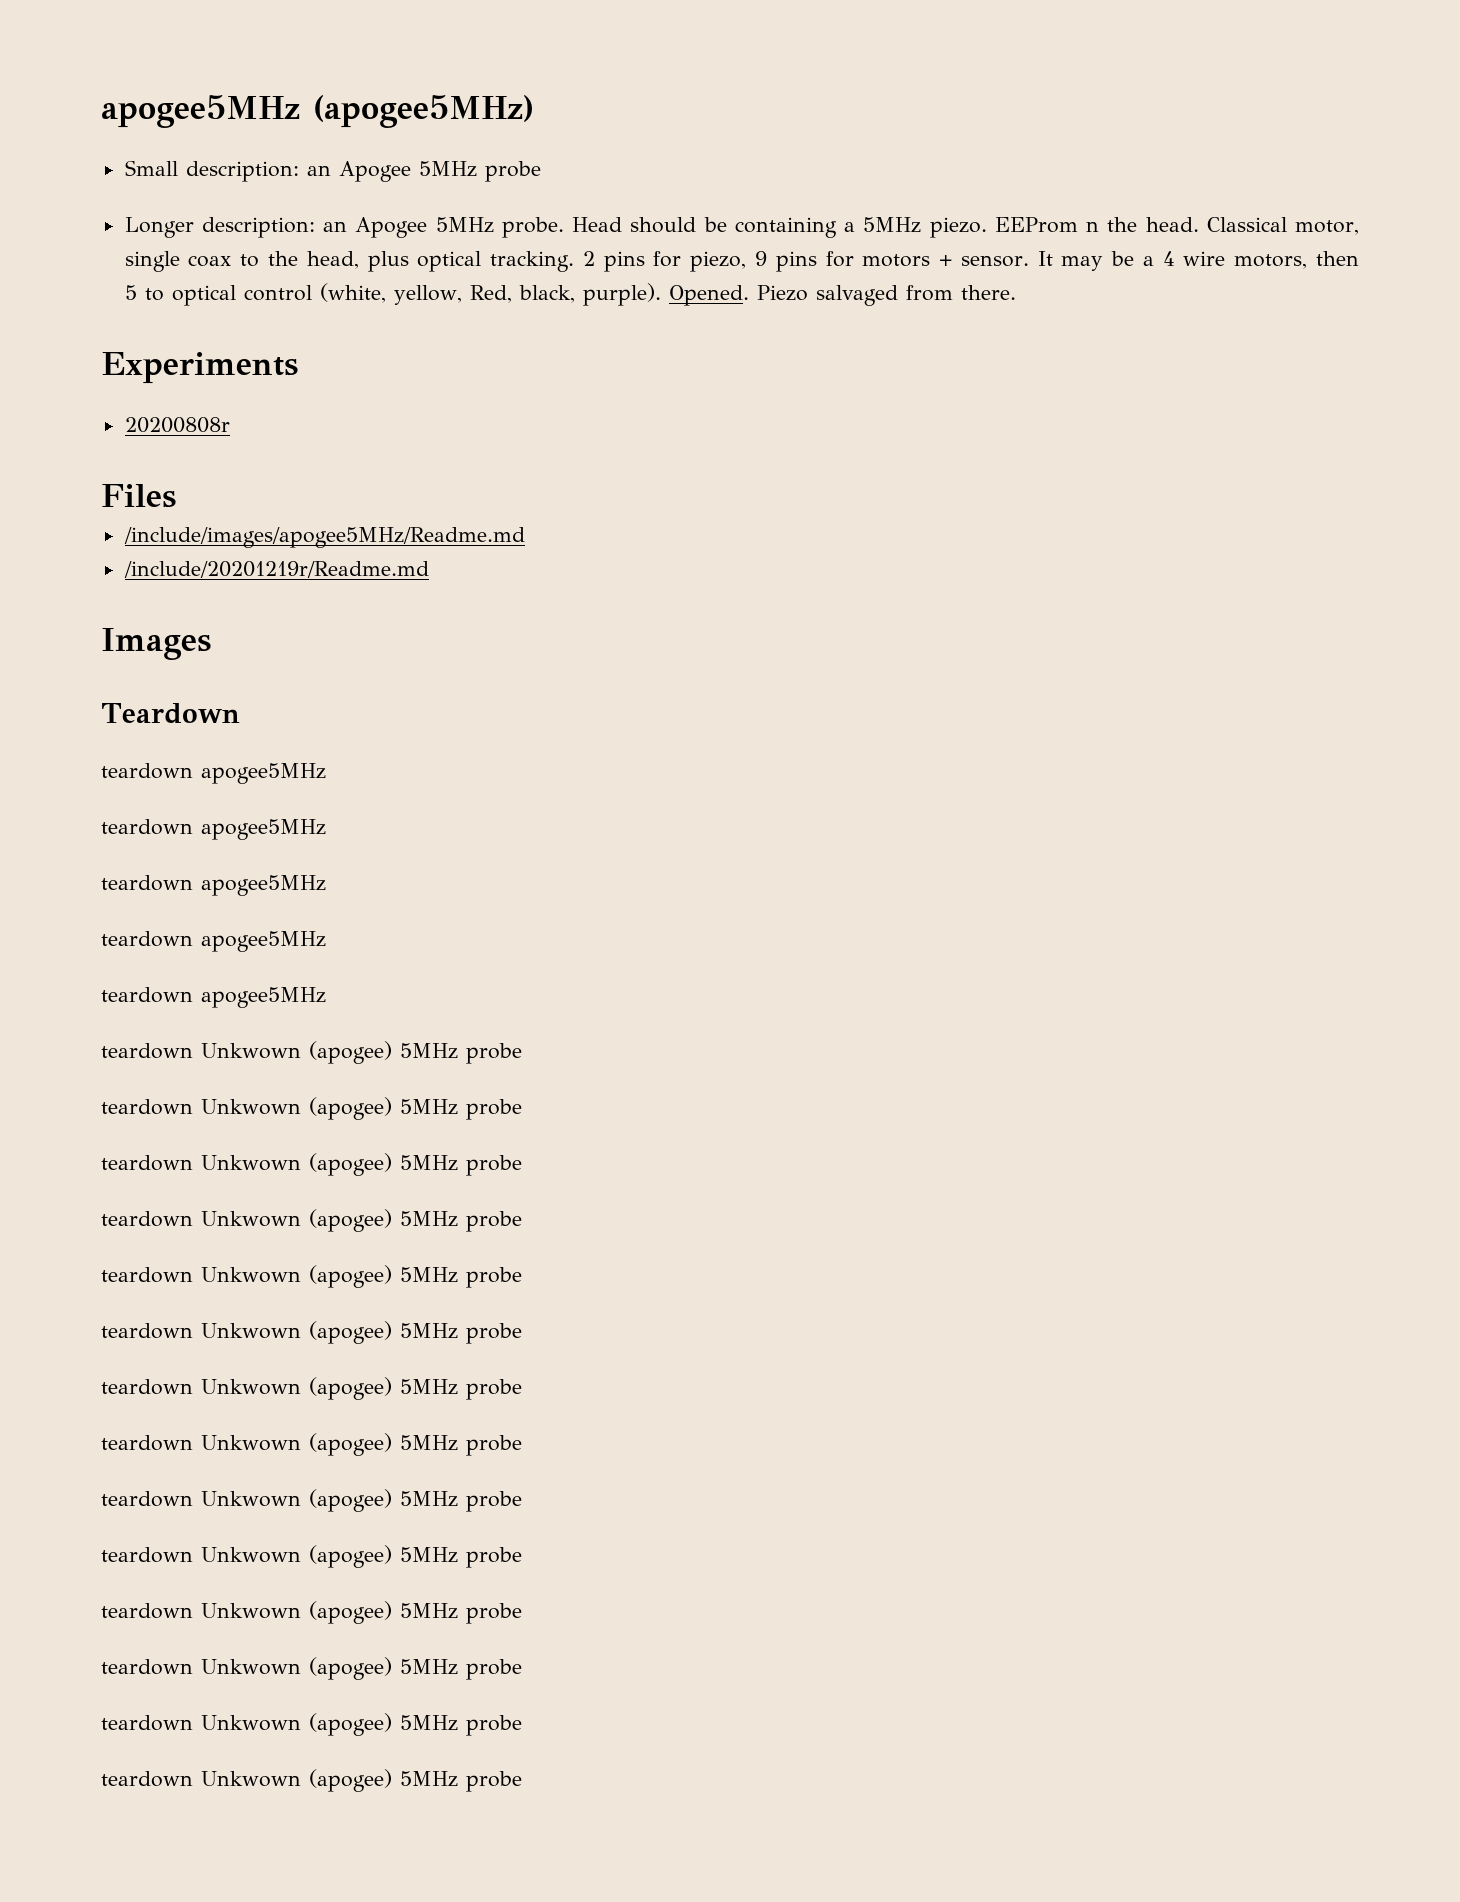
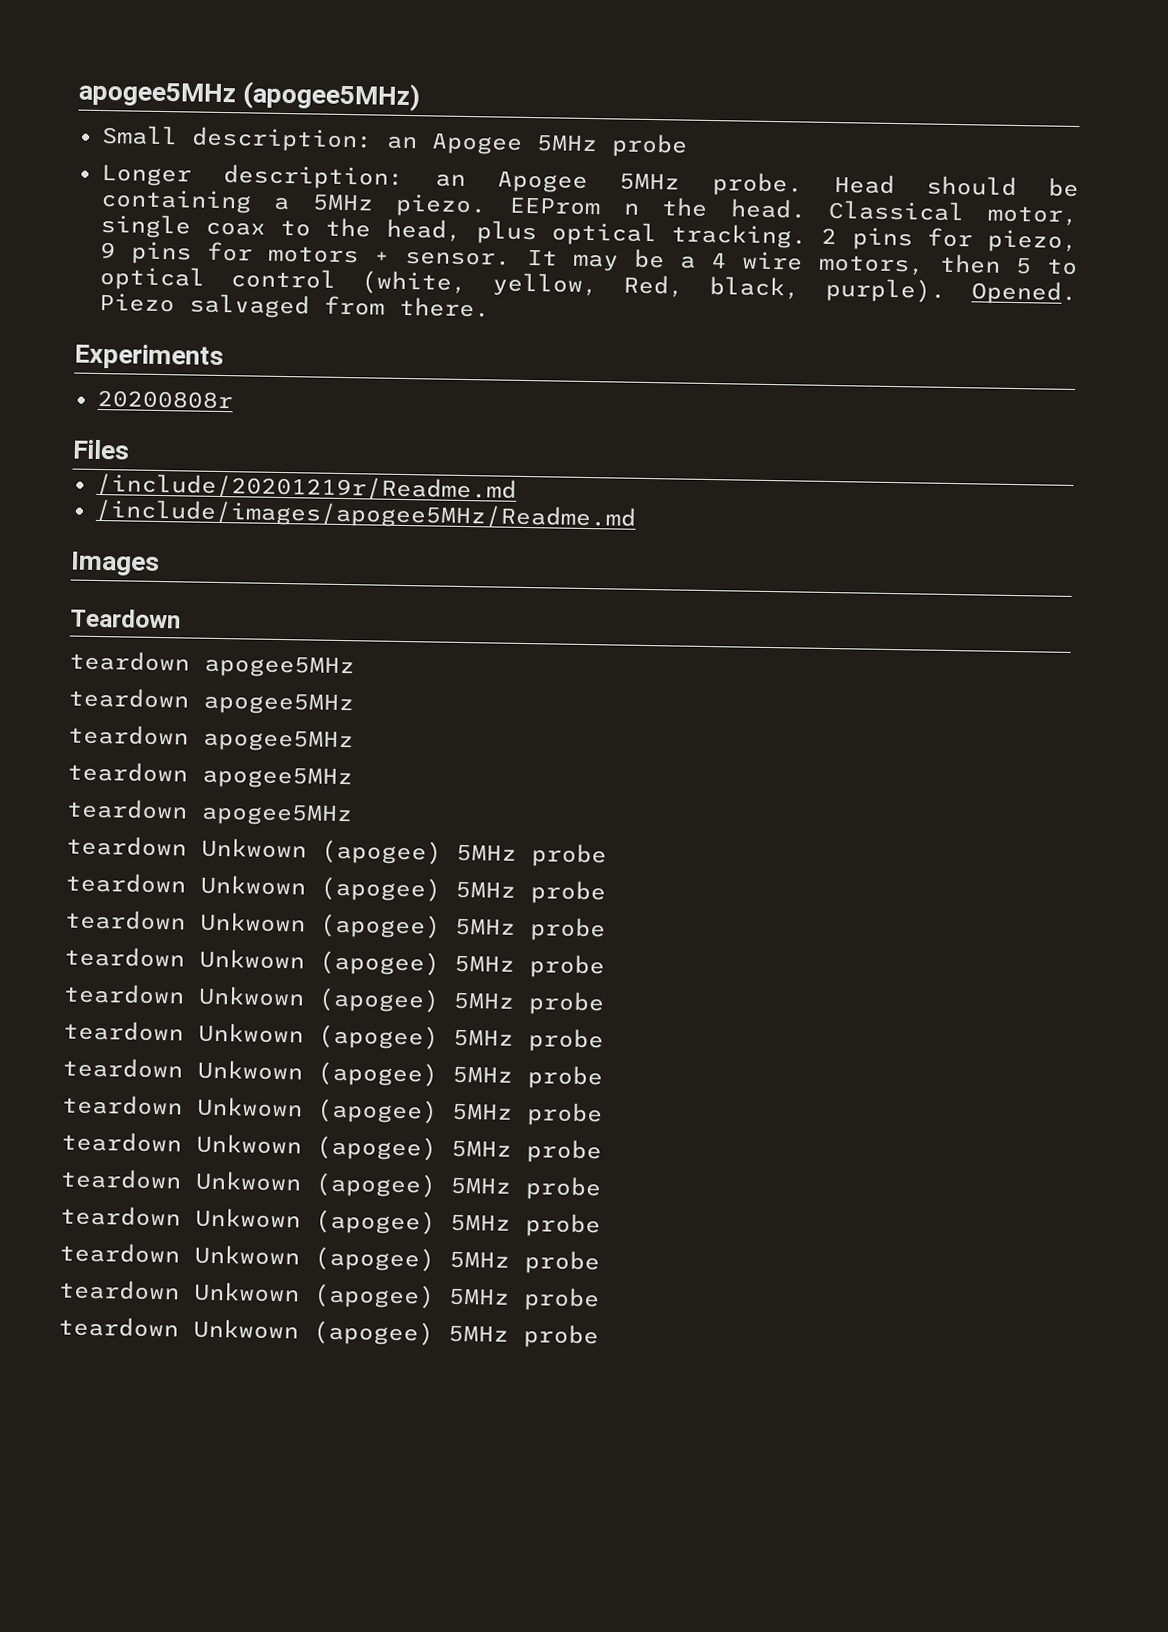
(176, 496) none -> [95,472,517,502] // /include/20201219r/Readme.md
[123,561,429,578] // /include/20201219r/Readme.md -> (637, 514) none

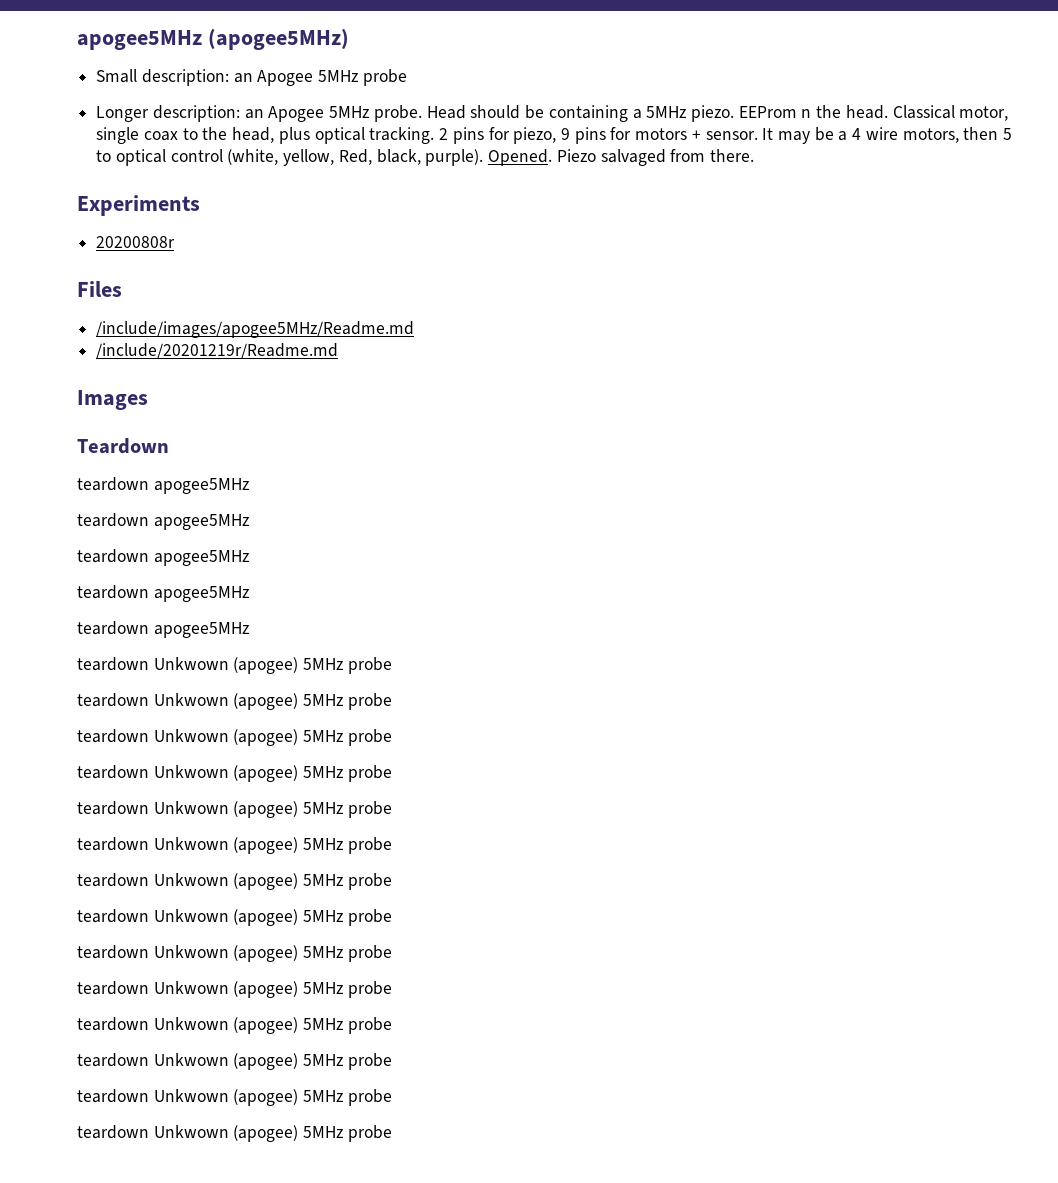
(130, 449) none -> [96,321,415,338] // /include/images/apogee5MHz/Readme.md
[94,498,637,531] // /include/images/apogee5MHz/Readme.md -> (339, 351) none

